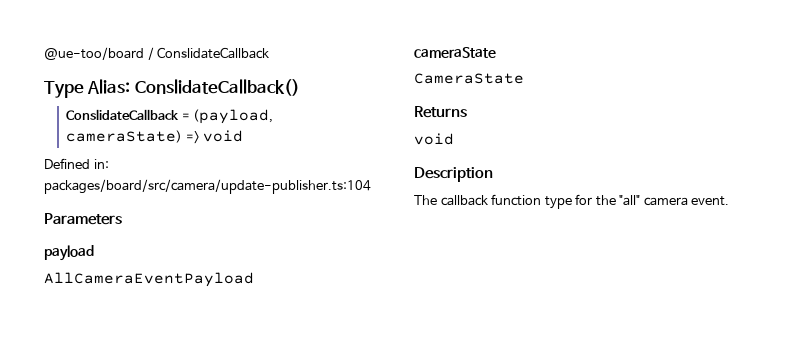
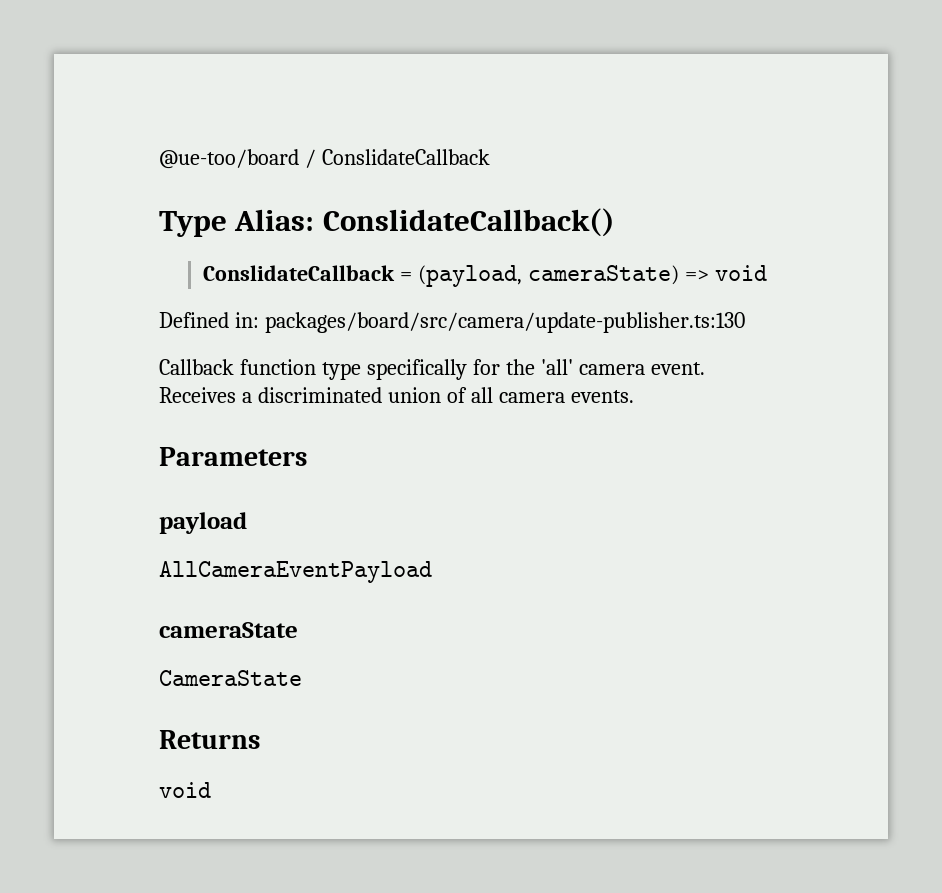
[44,179,371,194] packages/board/src/camera/update-publisher.ts:104 -> [264,312,745,333] [159,359,705,380] [159,387,634,403] packages/board/src/camera/update-publisher.ts:130 // Callback function type specifically for the 'all' camera event. Receives a discriminated union of all camera events.
[414,167,493,182] [414,194,730,209] // Description // The callback function type for the "all" camera event. -> (211, 790) none

